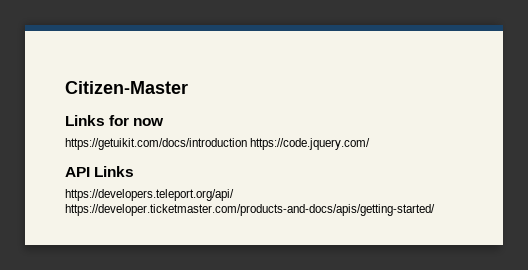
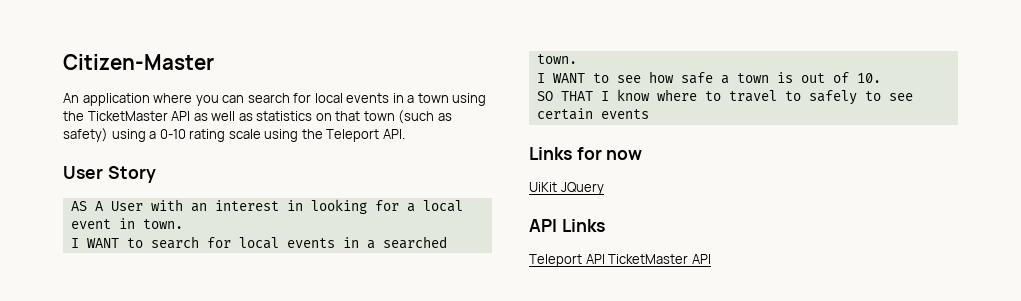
(188, 87) none -> [63,93,487,106] [63,110,452,124] [63,128,405,142] [63,166,156,183] [70,199,463,214] [70,218,183,229] [70,236,447,249] [536,54,577,64] [536,71,881,84] [536,89,913,105] [536,108,649,120] // An application where you can search for local events in a town using the TicketMaster API as well as statistics on that town (such as safety) using a 0-10 rating scale using the Teleport API. // User Story // AS A User with an interest in looking for a local event in town. // I WANT to search for local events in a searched town. // I WANT to see how safe a town is out of 10. // SO THAT I know where to travel to safely to see certain events
[65,138,371,150] https://getuikit.com/docs/introduction https://code.jquery.com/ -> [529,182,604,195] UiKit JQuery
[65,189,234,201] [65,204,435,216] https://developers.teleport.org/api/ https://developer.ticketmaster.com/products-and-docs/apis/getting-started/ -> [529,254,711,267] Teleport API TicketMaster API

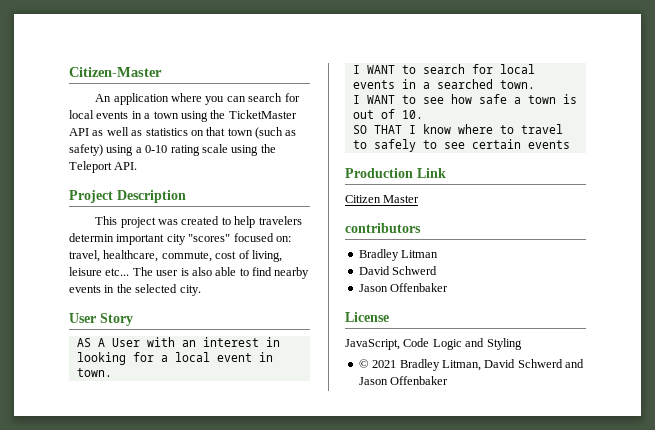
(405, 134) none -> [69,190,186,203] [95,216,302,228] [69,233,291,245] [69,250,282,262] [69,267,310,279] [69,284,201,296] // Project Description // This project was created to help travelers determin important city "scores" focused on: travel, healthcare, commute, cost of living, leisure etc... The user is also able to find nearby events in the selected city.
[529,147,643,160] [529,182,604,195] [529,219,605,232] [529,254,711,267] Links for now // UiKit JQuery // API Links // Teleport API TicketMaster API -> [345,168,446,178] [345,195,420,203] [345,223,421,233] [358,249,439,261] [358,266,438,275] [358,283,449,292] [345,312,389,322] [345,338,522,350] [358,359,584,371] [358,376,449,385] Production Link // Citizen Master // contributors // Bradley Litman // David Schwerd // Jason Offenbaker // License // JavaScript, Code Logic and Styling // © 2021 Bradley Litman, David Schwerd and Jason Offenbaker

